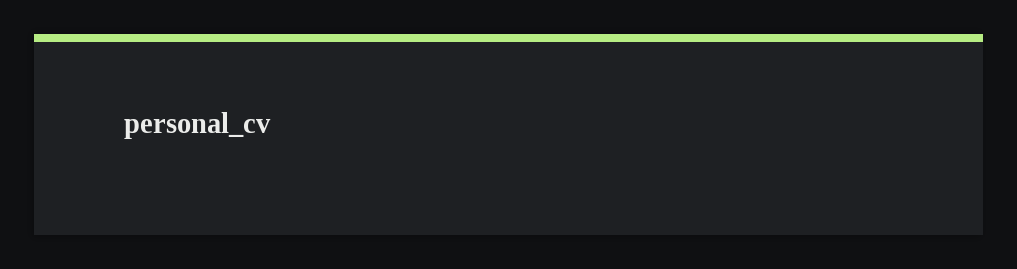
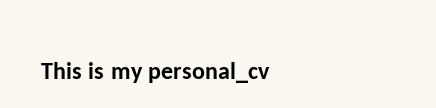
(124, 125) none -> [41,62,143,83] This is my

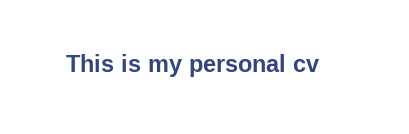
[148,62,271,83] personal_cv -> [189,54,319,77] personal cv

